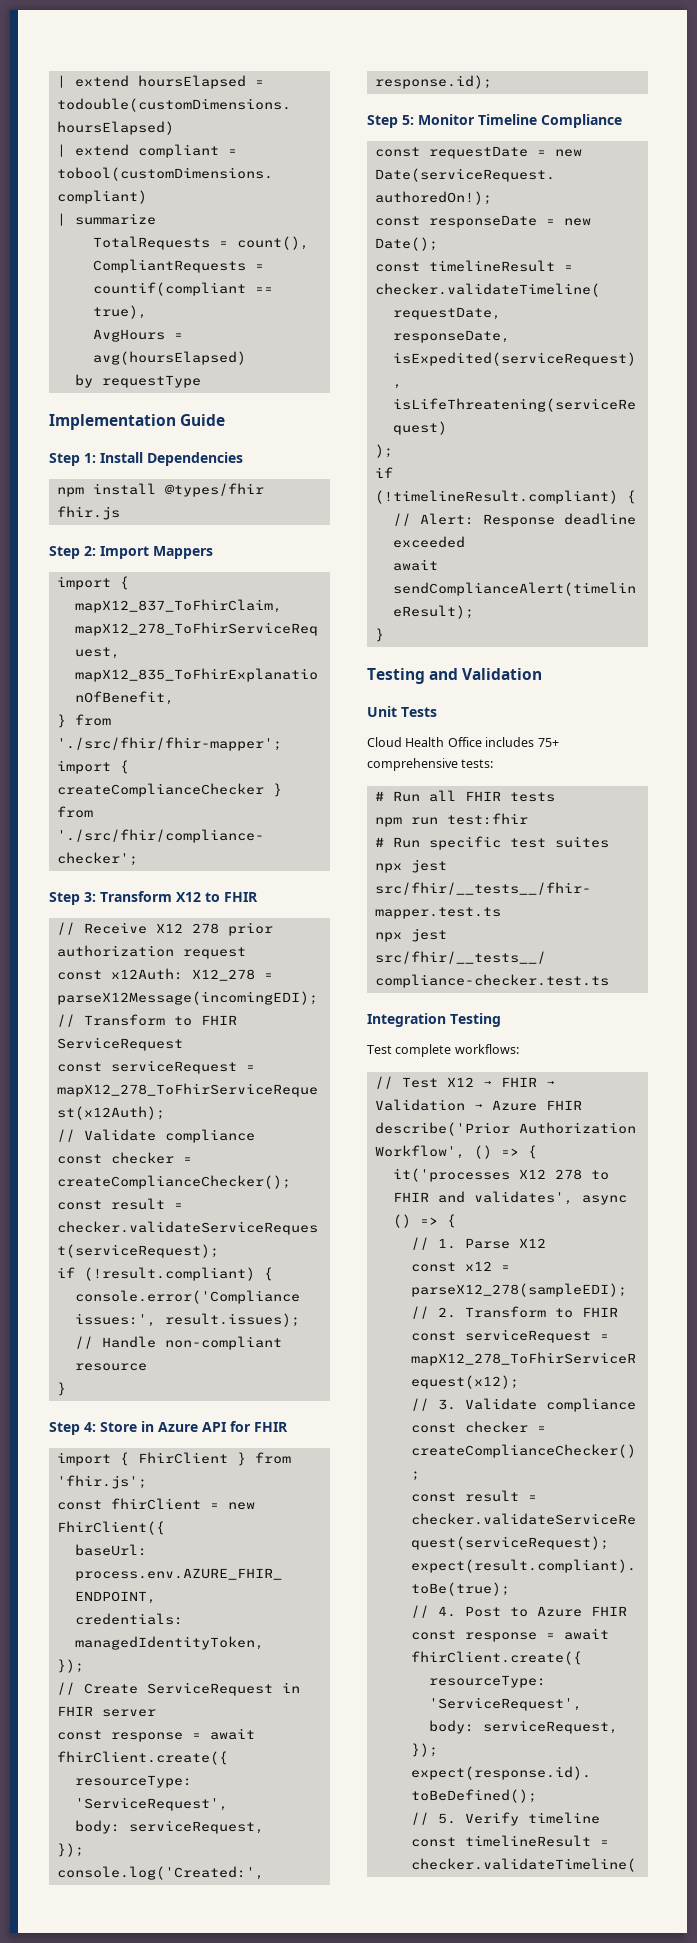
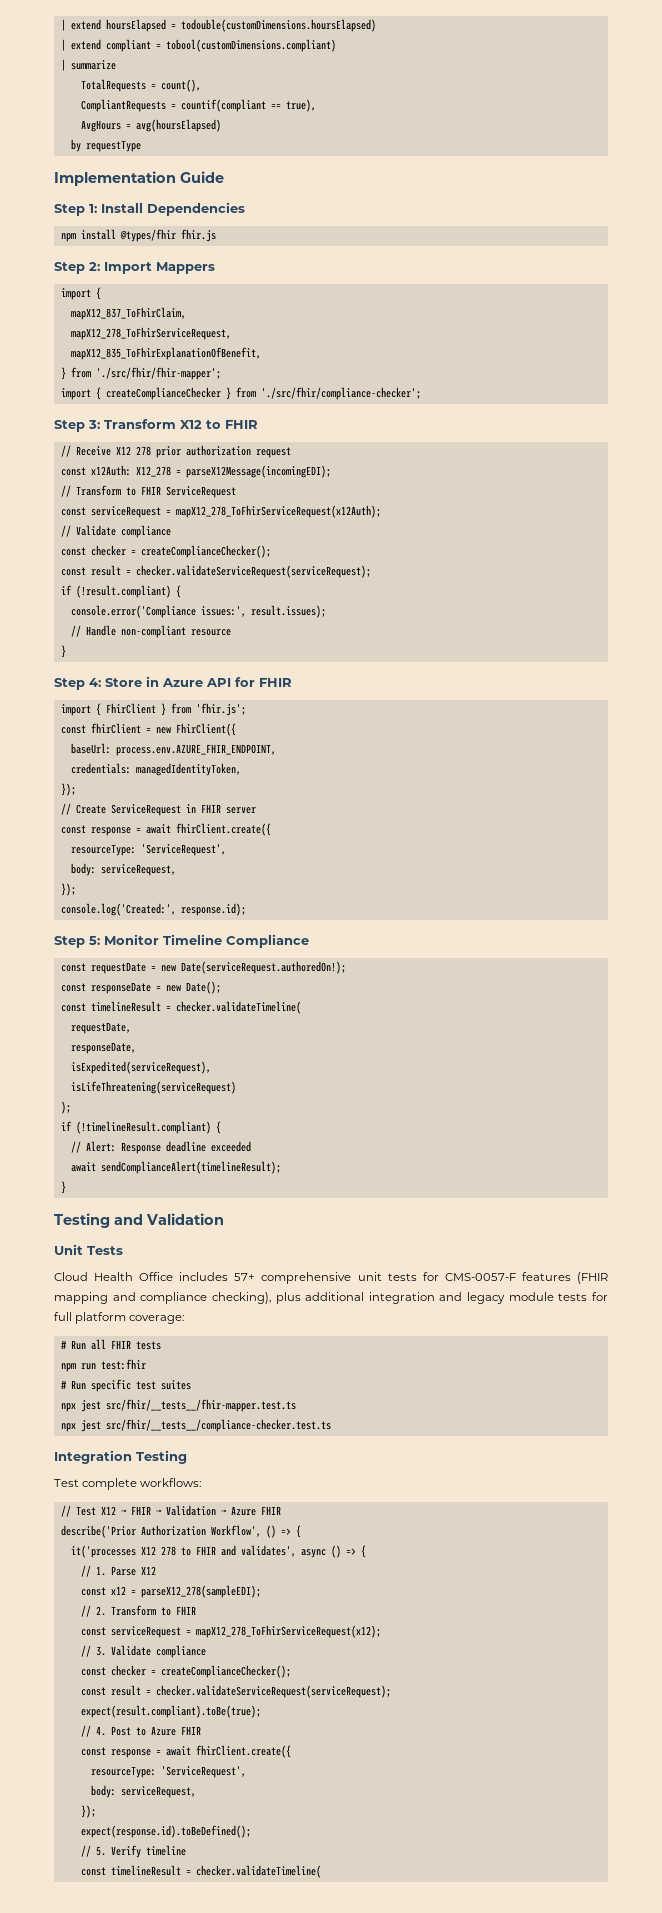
[537,738,559,747] [367,758,494,771] 75+ comprehensive tests: -> [234,1272,608,1284] [54,1292,608,1304] [54,1312,185,1324] 57+ comprehensive unit tests for CMS-0057-F features (FHIR mapping and compliance checking), plus additional integration and legacy module tests for full platform coverage:

